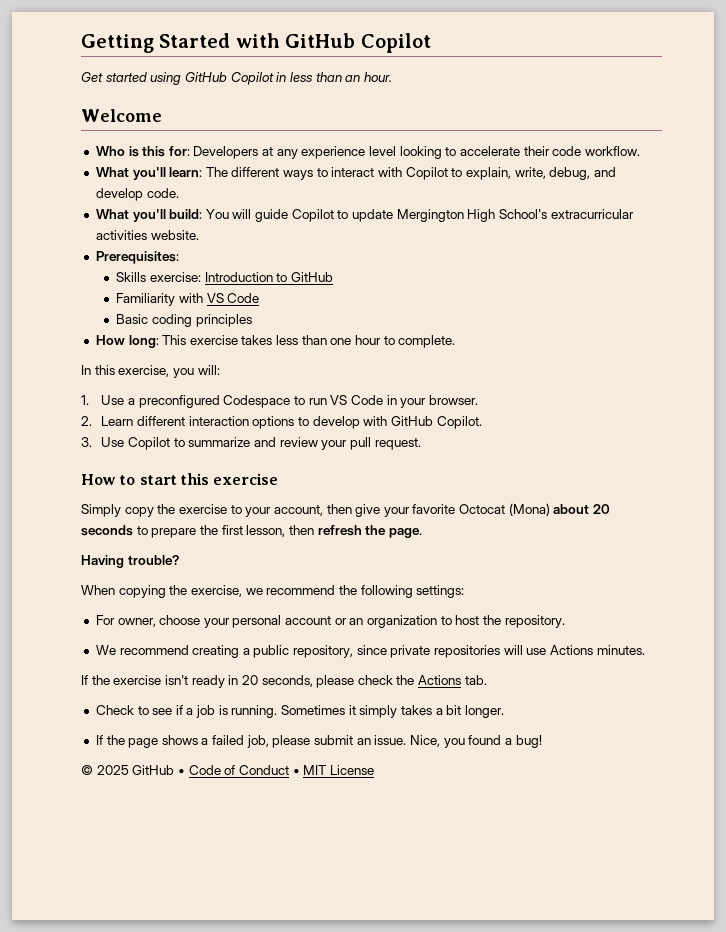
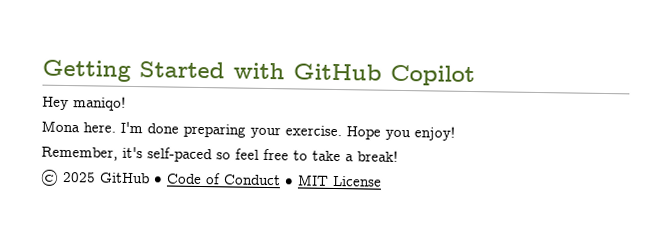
[81,72,392,85] [81,109,162,122] [95,146,640,159] [95,167,616,180] [95,188,179,201] [95,209,634,222] [95,230,199,240] [95,251,179,264] [116,272,333,282] [116,293,260,306] [116,314,252,327] [95,335,456,348] [81,365,220,378] [81,395,478,408] [81,416,482,429] [81,437,421,450] [81,473,279,485] [81,503,611,517] [81,525,422,538] [81,555,179,568] [81,585,465,598] [95,615,565,628] [95,645,645,658] [81,675,487,688] [95,705,504,718] [95,735,542,748] Get started using GitHub Copilot in less than an hour. // Welcome // Who is this for: Developers at any experience level looking to accelerate their code workflow. // What you'll learn: The different ways to interact with Copilot to explain, write, debug, and develop code. // What you'll build: You will guide Copilot to update Mergington High School's extracurricular activities website. // Prerequisites: // Skills exercise: Introduction to GitHub // Familiarity with VS Code // Basic coding principles // How long: This exercise takes less than one hour to complete. // In this exercise, you will: // 1. Use a preconfigured Codespace to run VS Code in your browser. // 2. Learn different interaction options to develop with GitHub Copilot. // 3. Use Copilot to summarize and review your pull request. // How to start this exercise // Simply copy the exercise to your account, then give your favorite Octocat (Mona) about 20 seconds to prepare the first lesson, then refresh the page. // Having trouble? // When copying the exercise, we recommend the following settings: // For owner, choose your personal account or an organization to host the repository. // We recommend creating a public repository, since private repositories will use Actions minutes. // If the exercise isn't ready in 20 seconds, please check the Actions tab. // Check to see if a job is running. Sometimes it simply takes a bit longer. // If the page shows a failed job, please submit an issue. Nice, you found a bug! -> [42,96,126,111] [41,120,455,141] [41,146,398,163] Hey maniqo! // Mona here. I'm done preparing your exercise. Hope you enjoy! // Remember, it's self-paced so feel free to take a break!

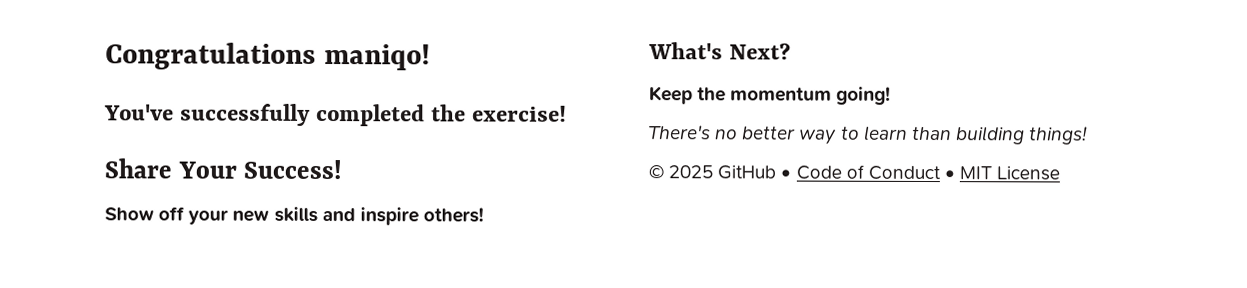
[42,59,475,87] [42,96,126,111] [41,120,455,141] [41,146,398,163] Getting Started with GitHub Copilot // Hey maniqo! // Mona here. I'm done preparing your exercise. Hope you enjoy! // Remember, it's self-paced so feel free to take a break! -> [105,42,431,71] [104,103,567,127] [104,158,343,180] [104,206,484,226] [648,42,791,60] [649,86,892,105] [649,125,1089,145] Congratulations maniqo! // You've successfully completed the exercise! // Share Your Success! // Show off your new skills and inspire others! // What's Next? // Keep the momentum going! // There's no better way to learn than building things!

